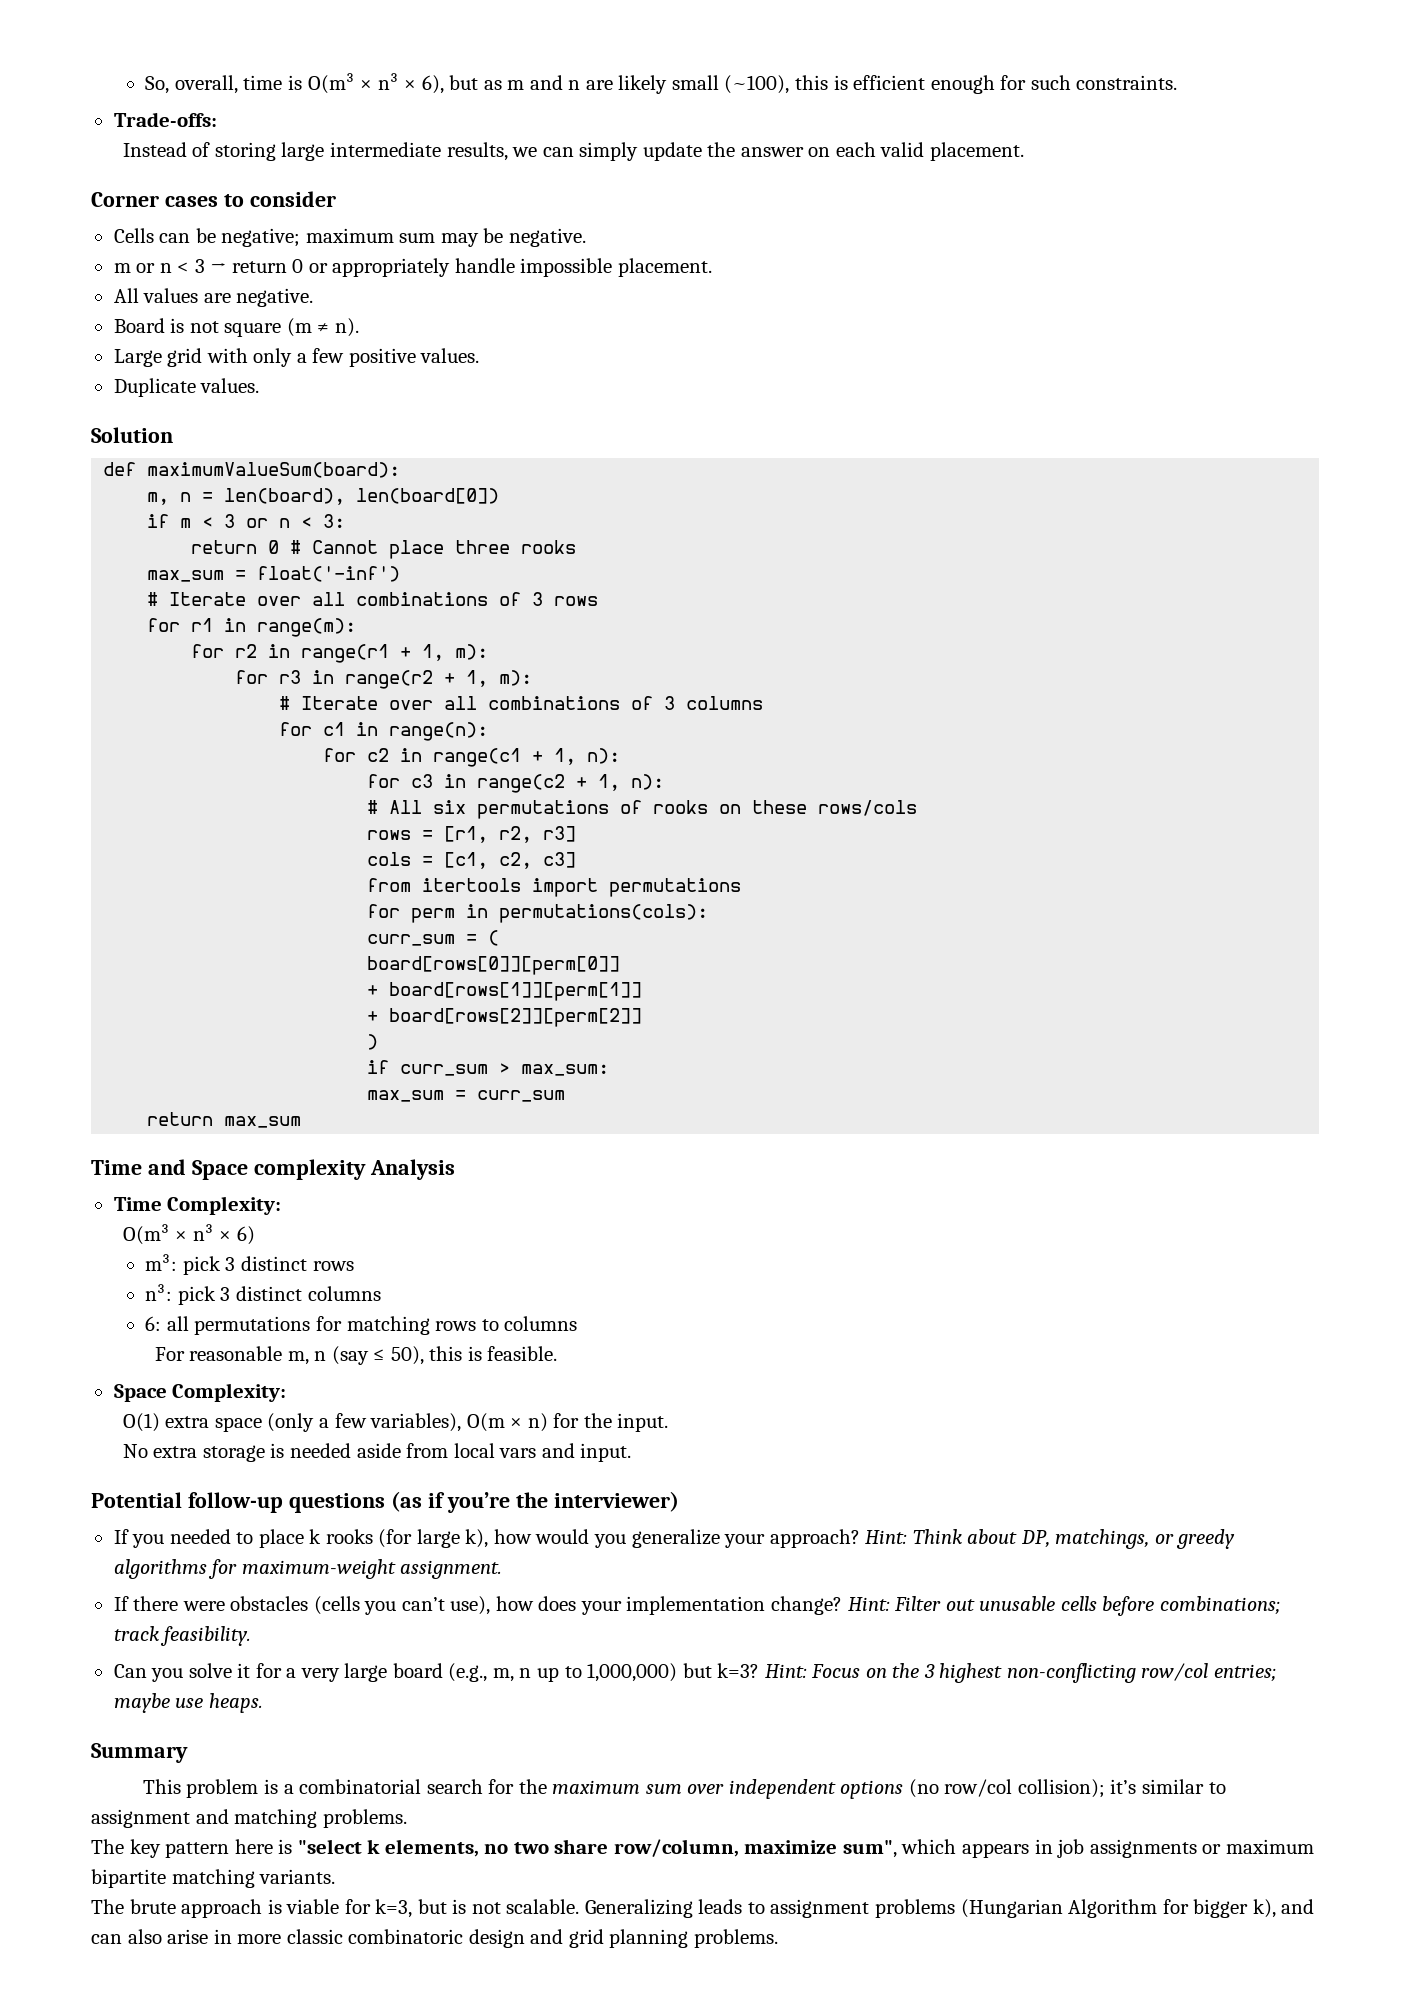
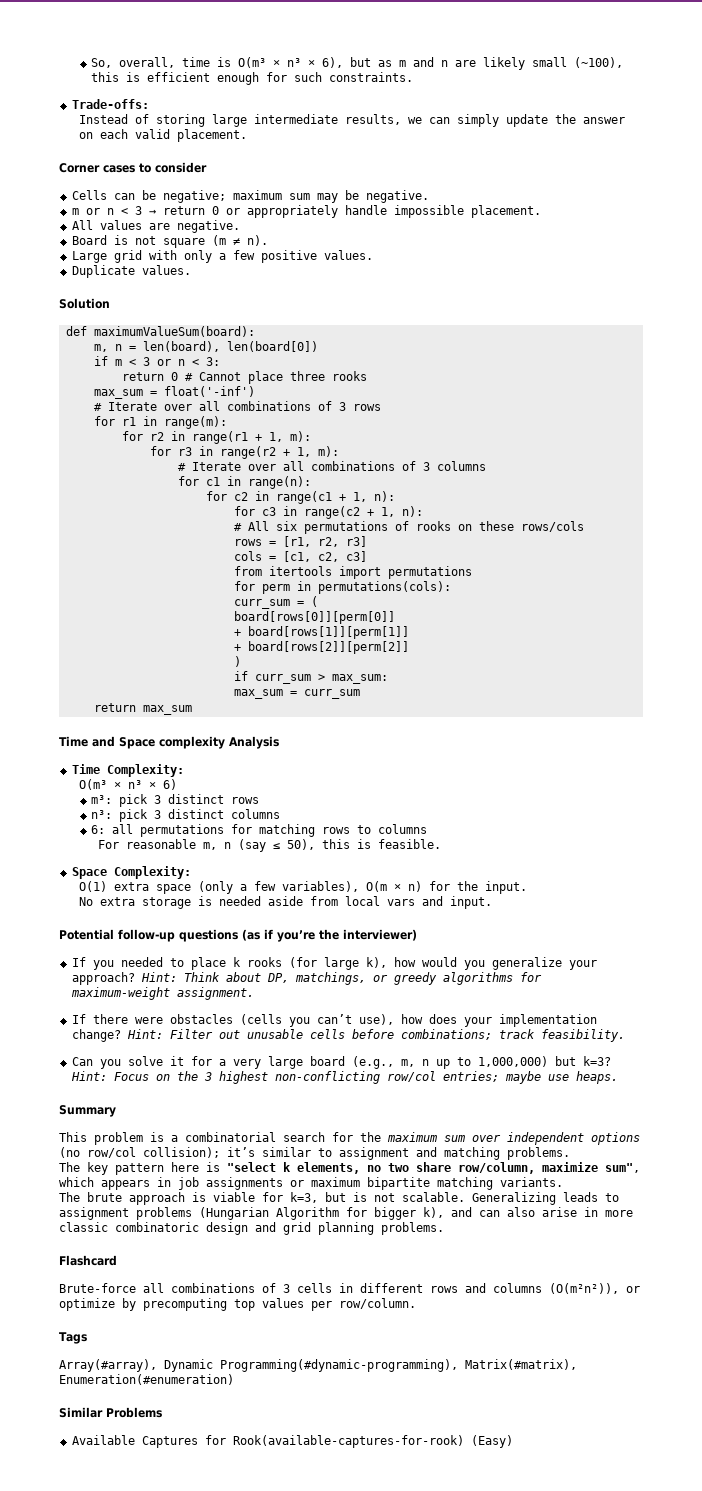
(778, 1938) none -> [59,1255,117,1266] [59,1283,640,1294] [59,1298,416,1311] [59,1332,87,1344] [59,1359,577,1372] [59,1374,234,1385] [59,1407,162,1418] [71,1435,513,1448] // Flashcard // Brute-force all combinations of 3 cells in different rows and columns (O(m²n²)), or optimize by precomputing top values per row/column. // Tags // Array(#array), Dynamic Programming(#dynamic-programming), Matrix(#matrix), Enumeration(#enumeration) // Similar Problems // Available Captures for Rook(available-captures-for-rook) (Easy)

